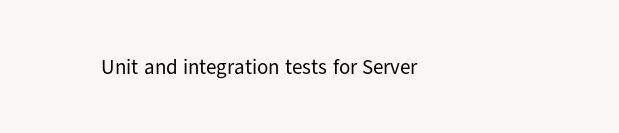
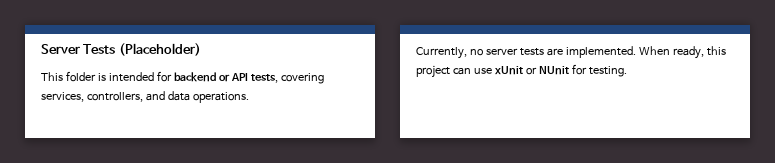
[101,58,419,79] Unit and integration tests for Server -> [41,43,201,56] [41,71,324,84] [41,91,249,103] [416,46,726,59] [416,64,627,78] Server Tests (Placeholder) // This folder is intended for backend or API tests, covering services, controllers, and data operations. // Currently, no server tests are implemented. When ready, this project can use xUnit or NUnit for testing.

